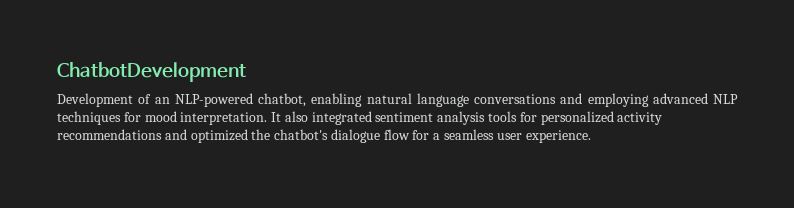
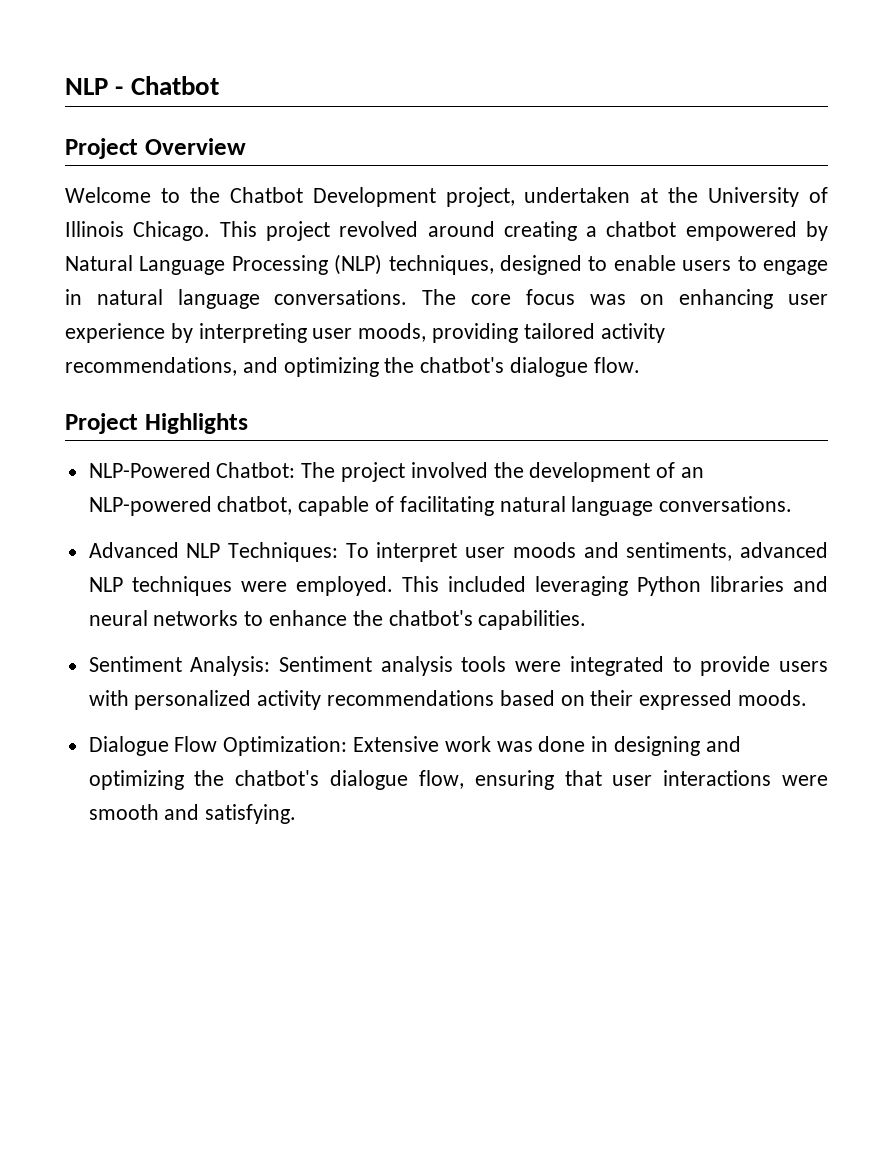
[57,62,246,82] [57,93,738,107] [57,111,663,125] [57,129,591,143] ChatbotDevelopment // Development of an NLP-powered chatbot, enabling natural language conversations and employing advanced NLP techniques for mood interpretation. It also integrated sentiment analysis tools for personalized activity recommendations and optimized the chatbot's dialogue flow for a seamless user experience. -> [65,76,219,95] [65,138,246,159] [65,187,828,207] [65,221,828,241] [65,254,828,275] [65,289,828,309] [65,323,665,343] [65,357,640,377] [65,413,248,434] [88,462,705,482] [88,496,793,516] [88,542,828,562] [88,576,828,596] [88,610,587,630] [88,656,828,676] [88,690,808,710] [88,736,741,756] [88,770,829,790] [88,804,297,824] NLP - Chatbot // Project Overview // Welcome to the Chatbot Development project, undertaken at the University of Illinois Chicago. This project revolved around creating a chatbot empowered by Natural Language Processing (NLP) techniques, designed to enable users to engage in natural language conversations. The core focus was on enhancing user experience by interpreting user moods, providing tailored activity recommendations, and optimizing the chatbot's dialogue flow. // Project Highlights // NLP-Powered Chatbot: The project involved the development of an NLP-powered chatbot, capable of facilitating natural language conversations. // Advanced NLP Techniques: To interpret user moods and sentiments, advanced NLP techniques were employed. This included leveraging Python libraries and neural networks to enhance the chatbot's capabilities. // Sentiment Analysis: Sentiment analysis tools were integrated to provide users with personalized activity recommendations based on their expressed moods. // Dialogue Flow Optimization: Extensive work was done in designing and optimizing the chatbot's dialogue flow, ensuring that user interactions were smooth and satisfying.

